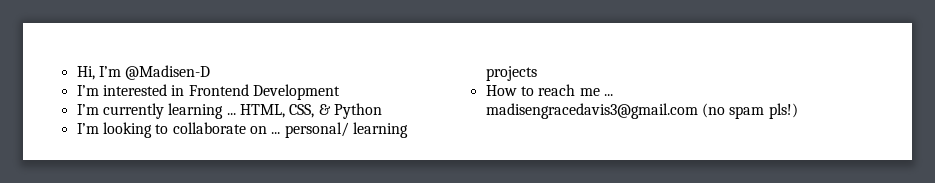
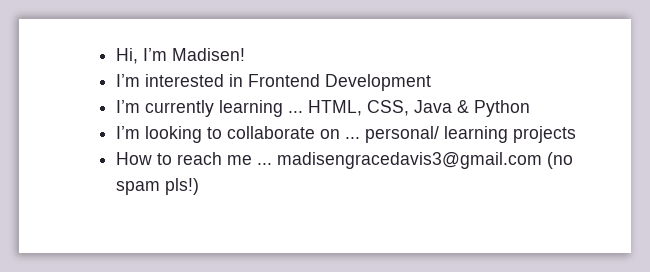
[125,65,211,80] @Madisen-D -> [172,48,246,61] Madisen!
(315, 111) none -> [414,100,453,113] Java

